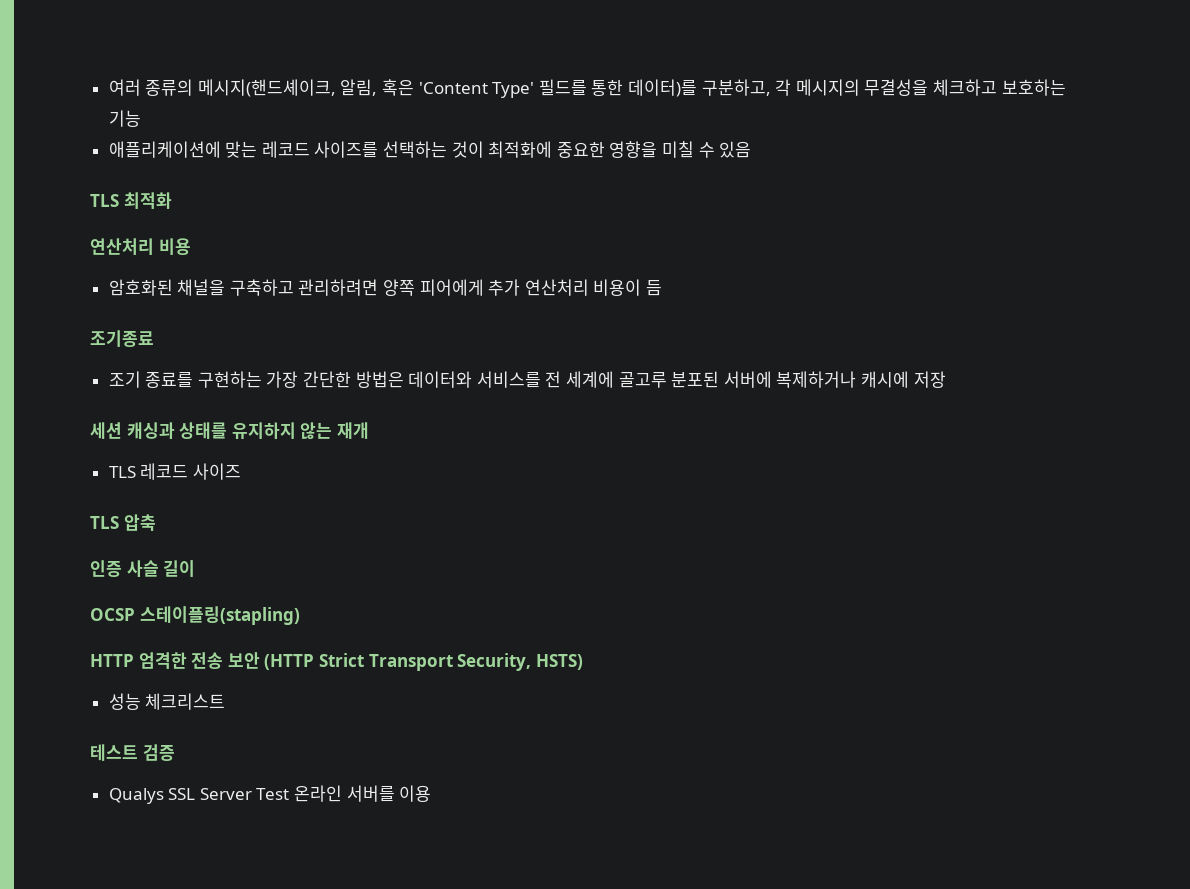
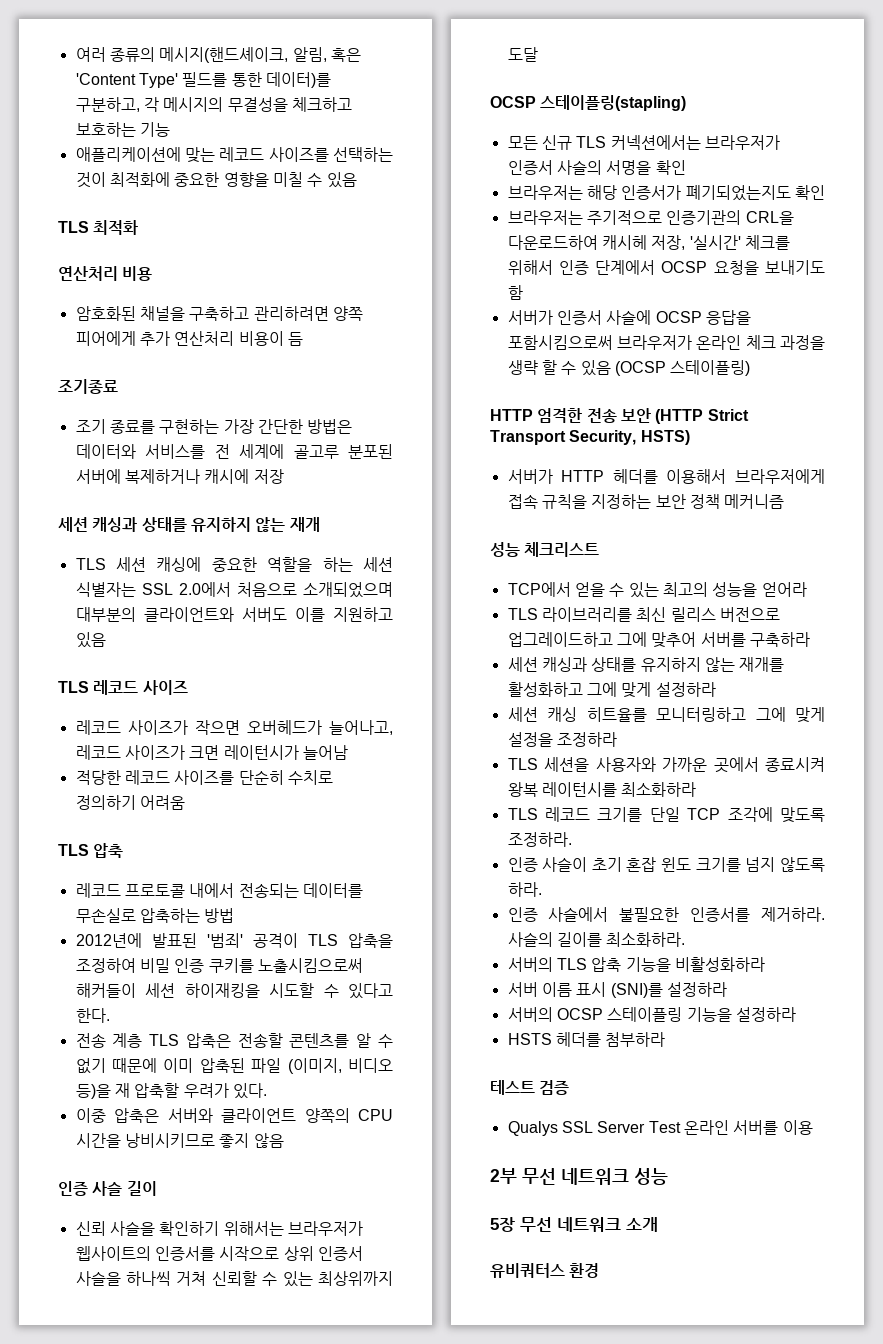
[140,463,241,480] [90,514,156,531] [90,560,196,577] [90,606,300,625] 레코드 사이즈 // TLS 압축 // 인증 사슬 길이 // OCSP 스테이플링(stapling) -> [116,557,393,572] [75,582,393,598] [75,607,393,622] [75,632,106,648] [58,680,188,695] [75,720,393,735] [75,745,348,760] [75,770,333,785] [75,795,185,810] [58,843,124,858] [75,883,363,898] [75,908,235,923] [75,933,393,948] [75,958,363,973] [75,983,393,999] [75,1008,110,1023] [75,1033,393,1048] [75,1058,393,1074] [75,1083,267,1099] [75,1108,393,1123] [75,1133,284,1148] [58,1181,157,1196] [75,1221,363,1236] [75,1246,363,1261] [75,1271,393,1287] [507,47,538,62] [490,95,687,111] [507,135,780,150] [507,160,686,175] [507,185,825,201] [507,210,794,225] [507,235,790,250] [507,260,825,275] [507,285,523,300] [507,310,751,325] [507,335,825,350] [507,360,751,376] 세션 캐싱에 중요한 역할을 하는 세션 식별자는 SSL 2.0에서 처음으로 소개되었으며 대부분의 클라이언트와 서버도 이를 지원하고 있음 // TLS 레코드 사이즈 // 레코드 사이즈가 작으면 오버헤드가 늘어나고, 레코드 사이즈가 크면 레이턴시가 늘어남 // 적당한 레코드 사이즈를 단순히 수치로 정의하기 어려움 // TLS 압축 // 레코드 프로토콜 내에서 전송되는 데이터를 무손실로 압축하는 방법 // 2012년에 발표된 '범죄' 공격이 TLS 압축을 조정하여 비밀 인증 쿠키를 노출시킴으로써 해커들이 세션 하이재킹을 시도할 수 있다고 한다. // 전송 계층 TLS 압축은 전송할 콘텐츠를 알 수 없기 때문에 이미 압축된 파일 (이미지, 비디오 등)을 재 압축할 우려가 있다. // 이중 압축은 서버와 클라이언트 양쪽의 CPU 시간을 낭비시키므로 좋지 않음 // 인증 사슬 길이 // 신뢰 사슬을 확인하기 위해서는 브라우저가 웹사이트의 인증서를 시작으로 상위 인증서 사슬을 하나씩 거쳐 신뢰할 수 있는 최상위까지 도달 // OCSP 스테이플링(stapling) // 모든 신규 TLS 커넥션에서는 브라우저가 인증서 사슬의 서명을 확인 // 브라우저는 해당 인증서가 폐기되었는지도 확인 // 브라우저는 주기적으로 인증기관의 CRL을 다운로드하여 캐시헤 저장, '실시간' 체크를 위해서 인증 단계에서 OCSP 요청을 보내기도 함 // 서버가 인증서 사슬에 OCSP 응답을 포함시킴으로써 브라우저가 온라인 체크 과정을 생략 할 수 있음 (OCSP 스테이플링)
[108,693,226,710] 성능 체크리스트 -> [507,469,825,484] [507,494,785,509] [490,542,600,557] [507,582,807,598] [507,607,780,622] [507,632,810,648] [507,657,785,672] [507,682,716,698] [507,707,825,723] [507,732,617,747] [507,757,825,773] [507,782,697,797] [507,807,825,823] [507,832,572,847] [507,857,825,872] [507,882,542,897] [507,907,825,922] [507,932,686,947] [507,957,765,972] [507,982,727,998] [507,1007,796,1022] [507,1032,666,1047] 서버가 HTTP 헤더를 이용해서 브라우저에게 접속 규칙을 지정하는 보안 정책 메커니즘 // 성능 체크리스트 // TCP에서 얻을 수 있는 최고의 성능을 얻어라 // TLS 라이브러리를 최신 릴리스 버전으로 업그레이드하고 그에 맞추어 서버를 구축하라 // 세션 캐싱과 상태를 유지하지 않는 재개를 활성화하고 그에 맞게 설정하라 // 세션 캐싱 히트율를 모니터링하고 그에 맞게 설정을 조정하라 // TLS 세션을 사용자와 가까운 곳에서 종료시켜 왕복 레이턴시를 최소화하라 // TLS 레코드 크기를 단일 TCP 조각에 맞도록 조정하라. // 인증 사슬이 초기 혼잡 윈도 크기를 넘지 않도록 하라. // 인증 사슬에서 불필요한 인증서를 제거하라. 사슬의 길이를 최소화하라. // 서버의 TLS 압축 기능을 비활성화하라 // 서버 이름 표시 (SNI)를 설정하라 // 서버의 OCSP 스테이플링 기능을 설정하라 // HSTS 헤더를 첨부하라
(432, 793) none -> [490,1168,668,1185] [490,1217,658,1232] [490,1263,600,1278] // 2부 무선 네트워크 성능 // 5장 무선 네트워크 소개 // 유비쿼터스 환경

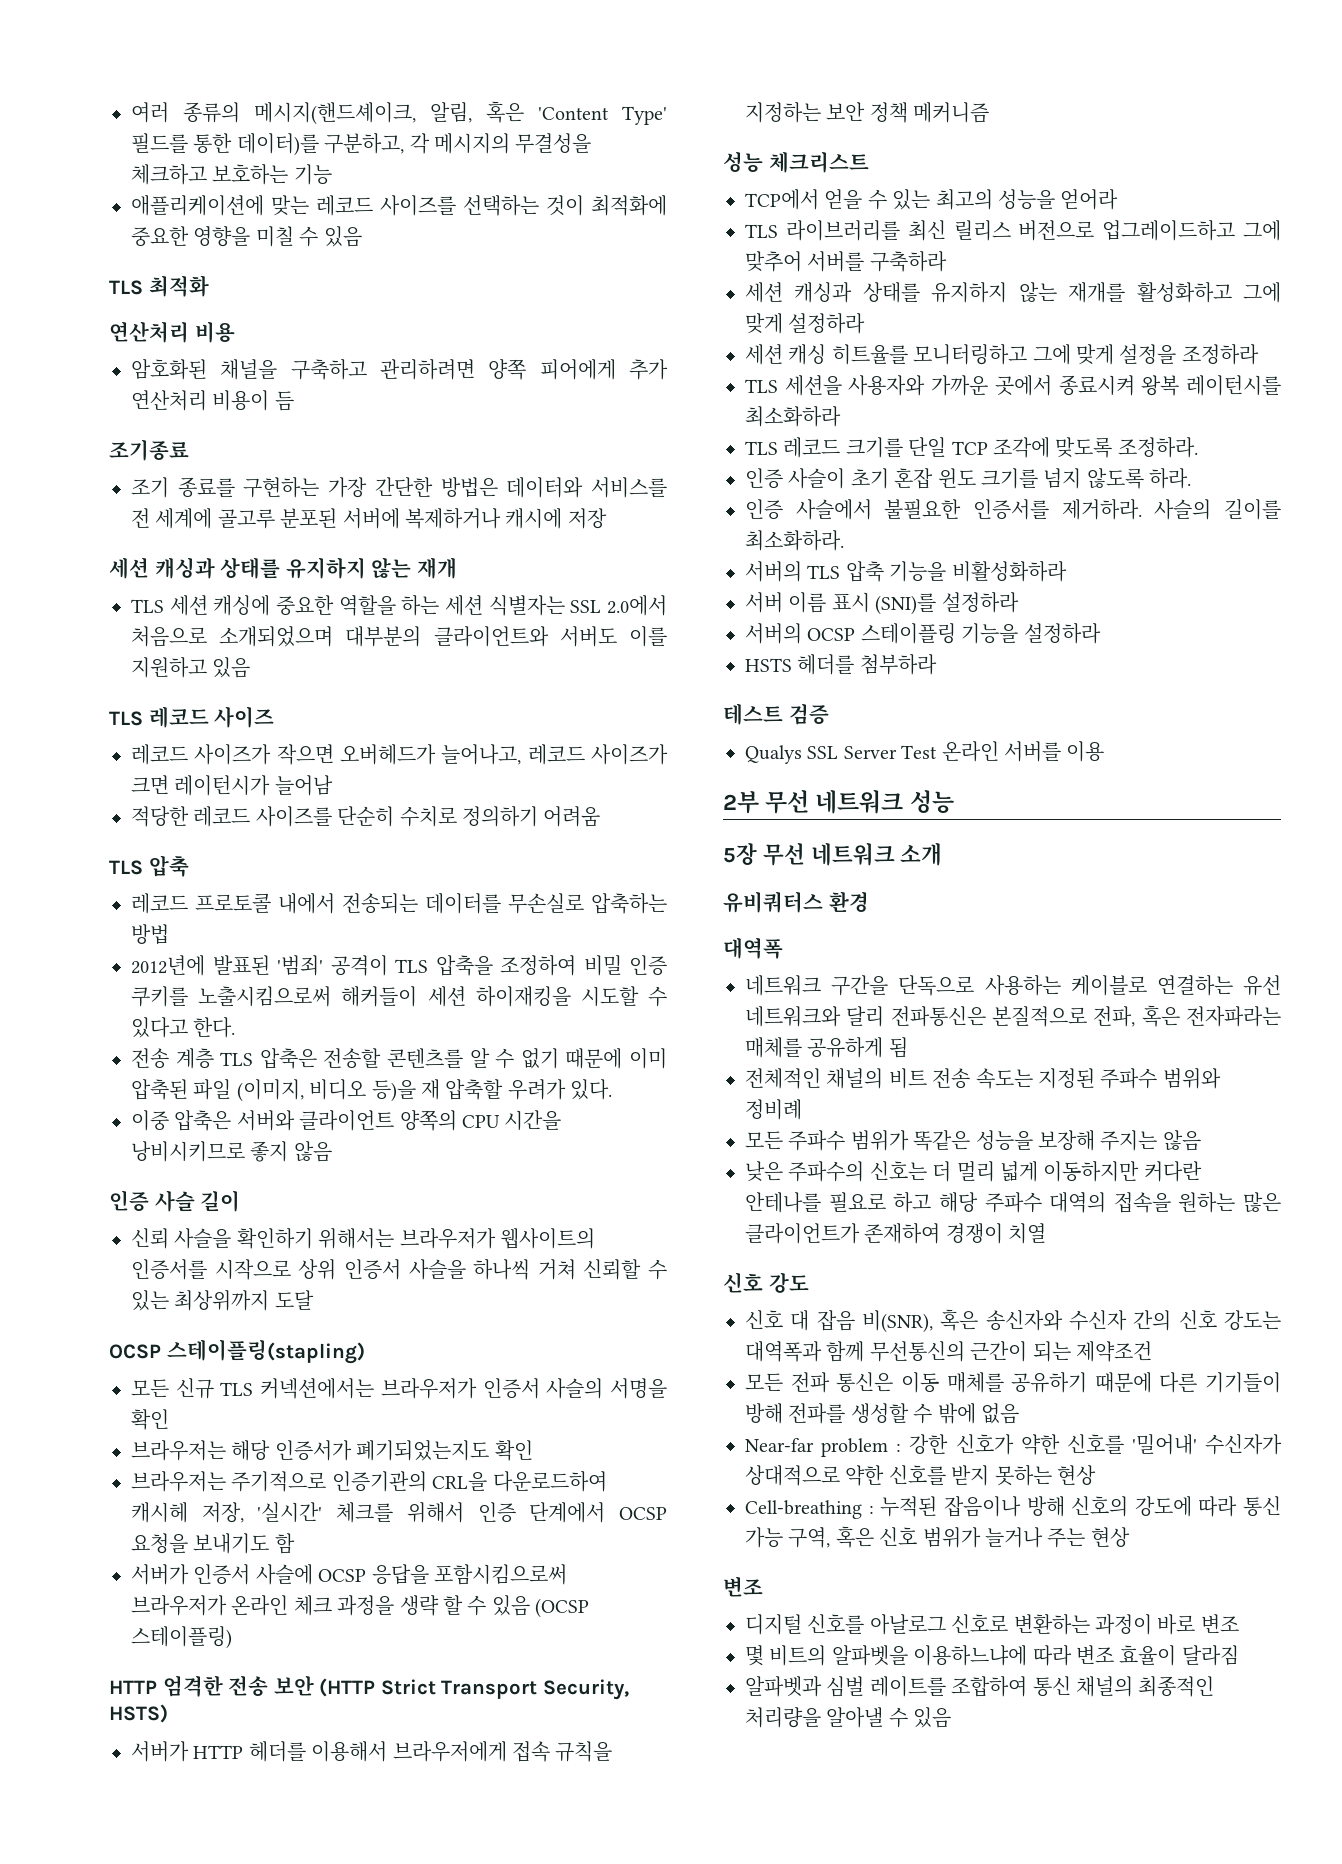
(600, 1270) none -> [723,937,783,959] [745,975,1281,996] [745,1005,1281,1027] [745,1037,908,1058] [745,1068,1221,1089] [745,1099,802,1120] [745,1130,1201,1151] [745,1161,1202,1182] [745,1192,1281,1213] [745,1223,1047,1244] [723,1272,809,1293] [745,1309,1281,1333] [745,1341,1152,1362] [745,1372,1281,1393] [745,1403,1019,1424] [745,1434,1282,1457] [745,1465,1096,1486] [745,1496,1281,1519] [745,1526,1130,1548] [723,1576,763,1597] [745,1614,1239,1635] [745,1645,1239,1666] [745,1676,1215,1697] [745,1707,952,1728] // 대역폭 // 네트워크 구간을 단독으로 사용하는 케이블로 연결하는 유선 네트워크와 달리 전파통신은 본질적으로 전파, 혹은 전자파라는 매체를 공유하게 됨 // 전체적인 채널의 비트 전송 속도는 지정된 주파수 범위와 정비례 // 모든 주파수 범위가 똑같은 성능을 보장해 주지는 않음 // 낮은 주파수의 신호는 더 멀리 넓게 이동하지만 커다란 안테나를 필요로 하고 해당 주파수 대역의 접속을 원하는 많은 클라이언트가 존재하여 경쟁이 치열 // 신호 강도 // 신호 대 잡음 비(SNR), 혹은 송신자와 수신자 간의 신호 강도는 대역폭과 함께 무선통신의 근간이 되는 제약조건 // 모든 전파 통신은 이동 매체를 공유하기 때문에 다른 기기들이 방해 전파를 생성할 수 밖에 없음 // Near-far problem : 강한 신호가 약한 신호를 '밀어내' 수신자가 상대적으로 약한 신호를 받지 못하는 현상 // Cell-breathing : 누적된 잡음이나 방해 신호의 강도에 따라 통신 가능 구역, 혹은 신호 범위가 늘거나 주는 현상 // 변조 // 디지털 신호를 아날로그 신호로 변환하는 과정이 바로 변조 // 몇 비트의 알파벳을 이용하느냐에 따라 변조 효율이 달라짐 // 알파벳과 심벌 레이트를 조합하여 통신 채널의 최종적인 처리량을 알아낼 수 있음

